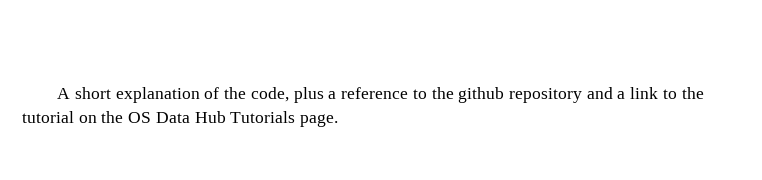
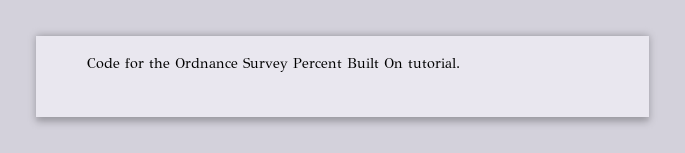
[57,87,704,103] [22,111,339,127] A short explanation of the code, plus a reference to the github repository and a link to the tutorial on the OS Data Hub Tutorials page. -> [87,57,460,72] Code for the Ordnance Survey Percent Built On tutorial.

